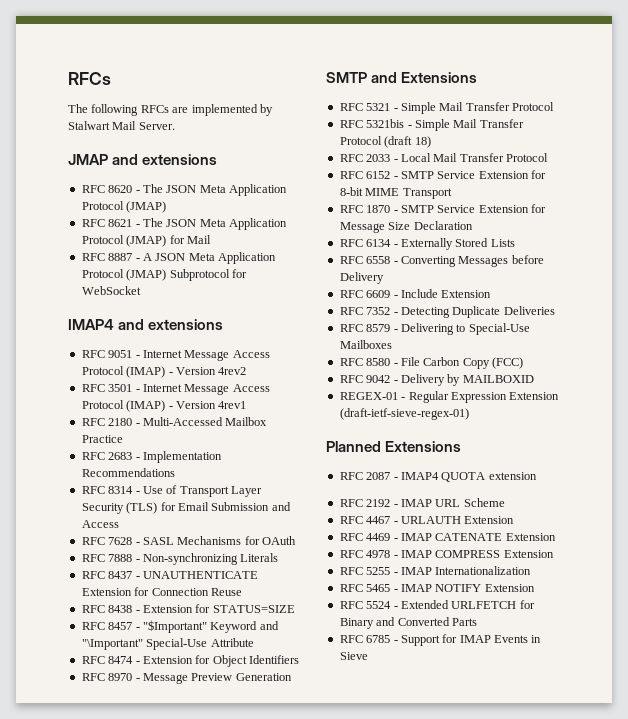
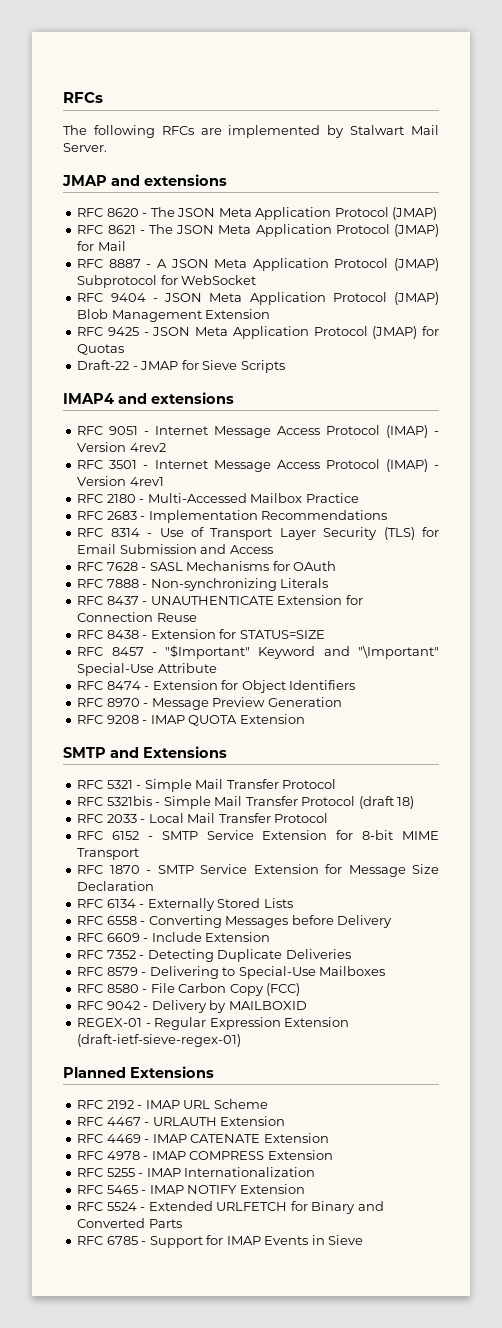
(141, 290) none -> [77,292,439,305] [77,309,271,322] [77,326,439,339] [77,344,125,355] [77,360,285,373] // RFC 9404 - JSON Meta Application Protocol (JMAP) Blob Management Extension // RFC 9425 - JSON Meta Application Protocol (JMAP) for Quotas // Draft-22 - JMAP for Sieve Scripts
(292, 677) none -> [77,714,305,726] // RFC 9208 - IMAP QUOTA Extension
[339,472,537,482] // RFC 2087 - IMAP4 QUOTA extension -> (214, 1072) none

